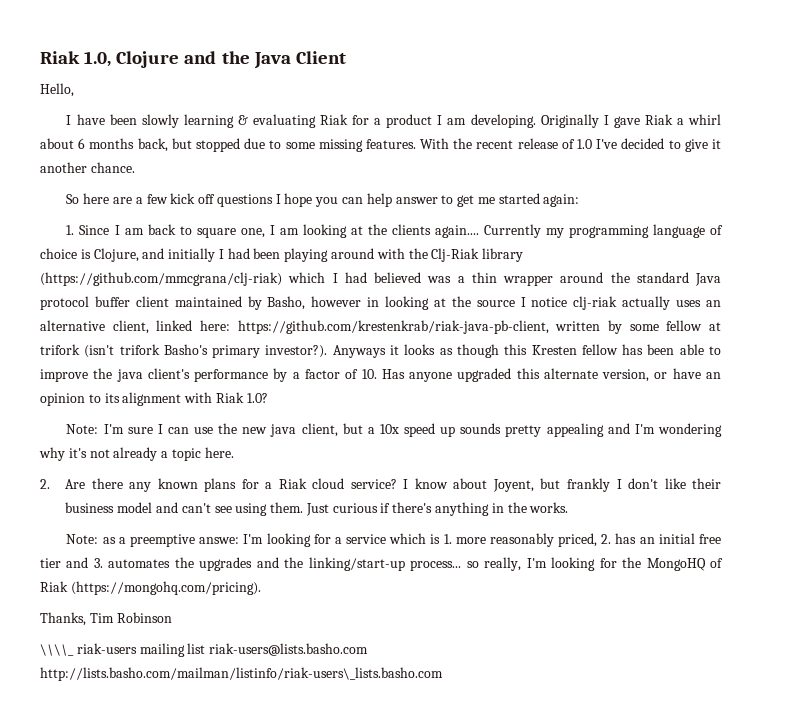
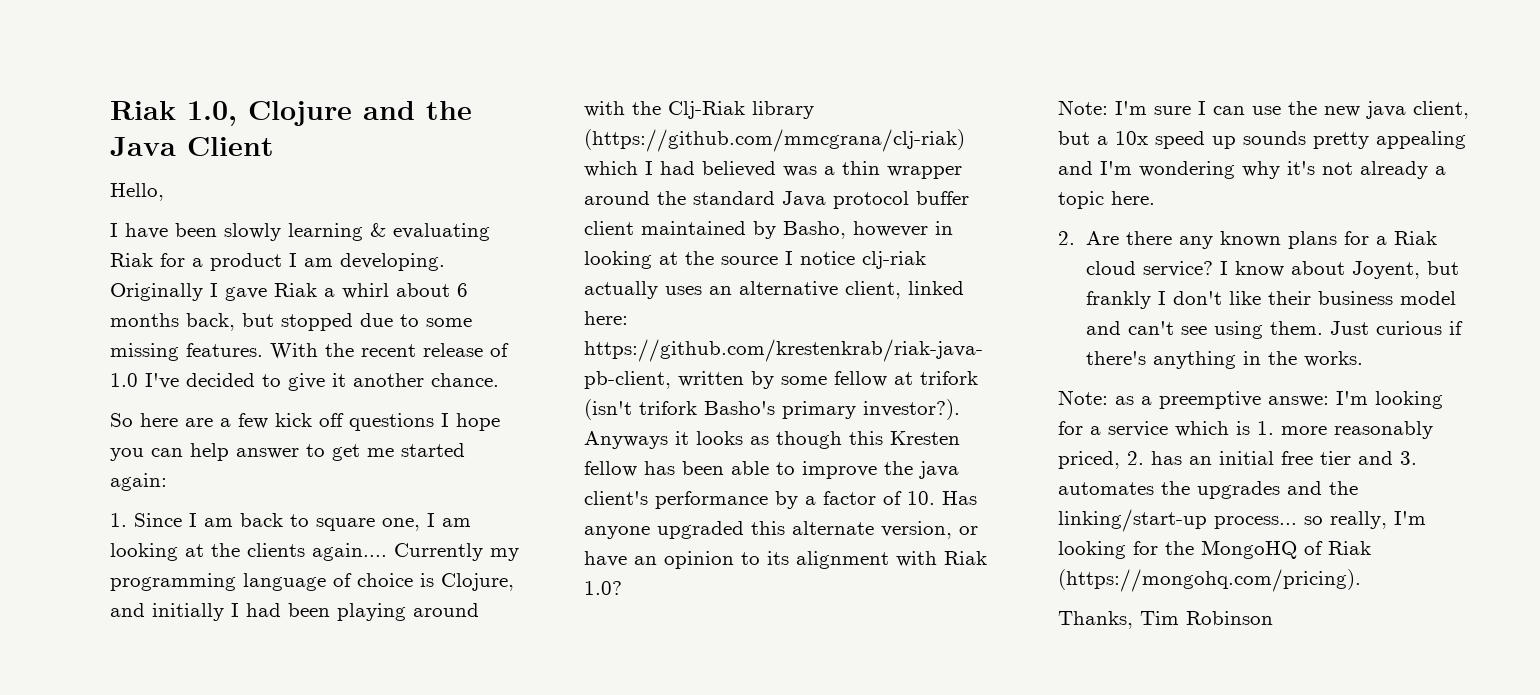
[40,643,369,657] [40,667,443,681] // \\\\_ riak-users mailing list riak-users@lists.basho.com http://lists.basho.com/mailman/listinfo/riak-users\_lists.basho.com -> (1273, 618) none

